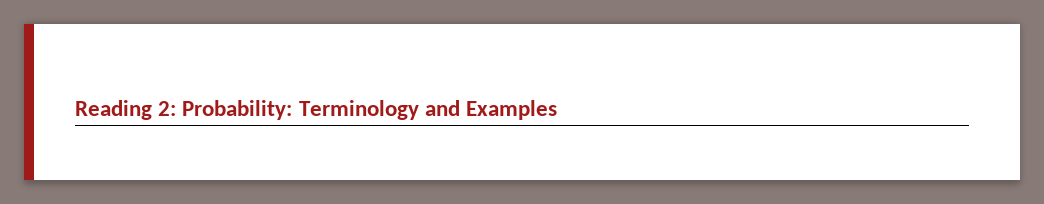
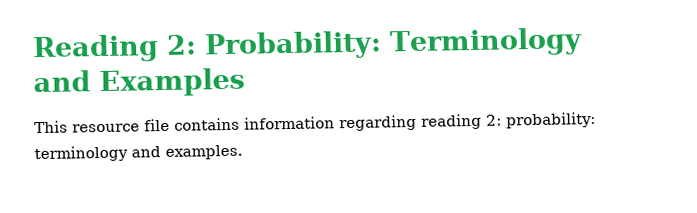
(558, 110) none -> [34,111,596,134] [34,144,243,163] // This resource file contains information regarding reading 2: probability: terminology and examples.

